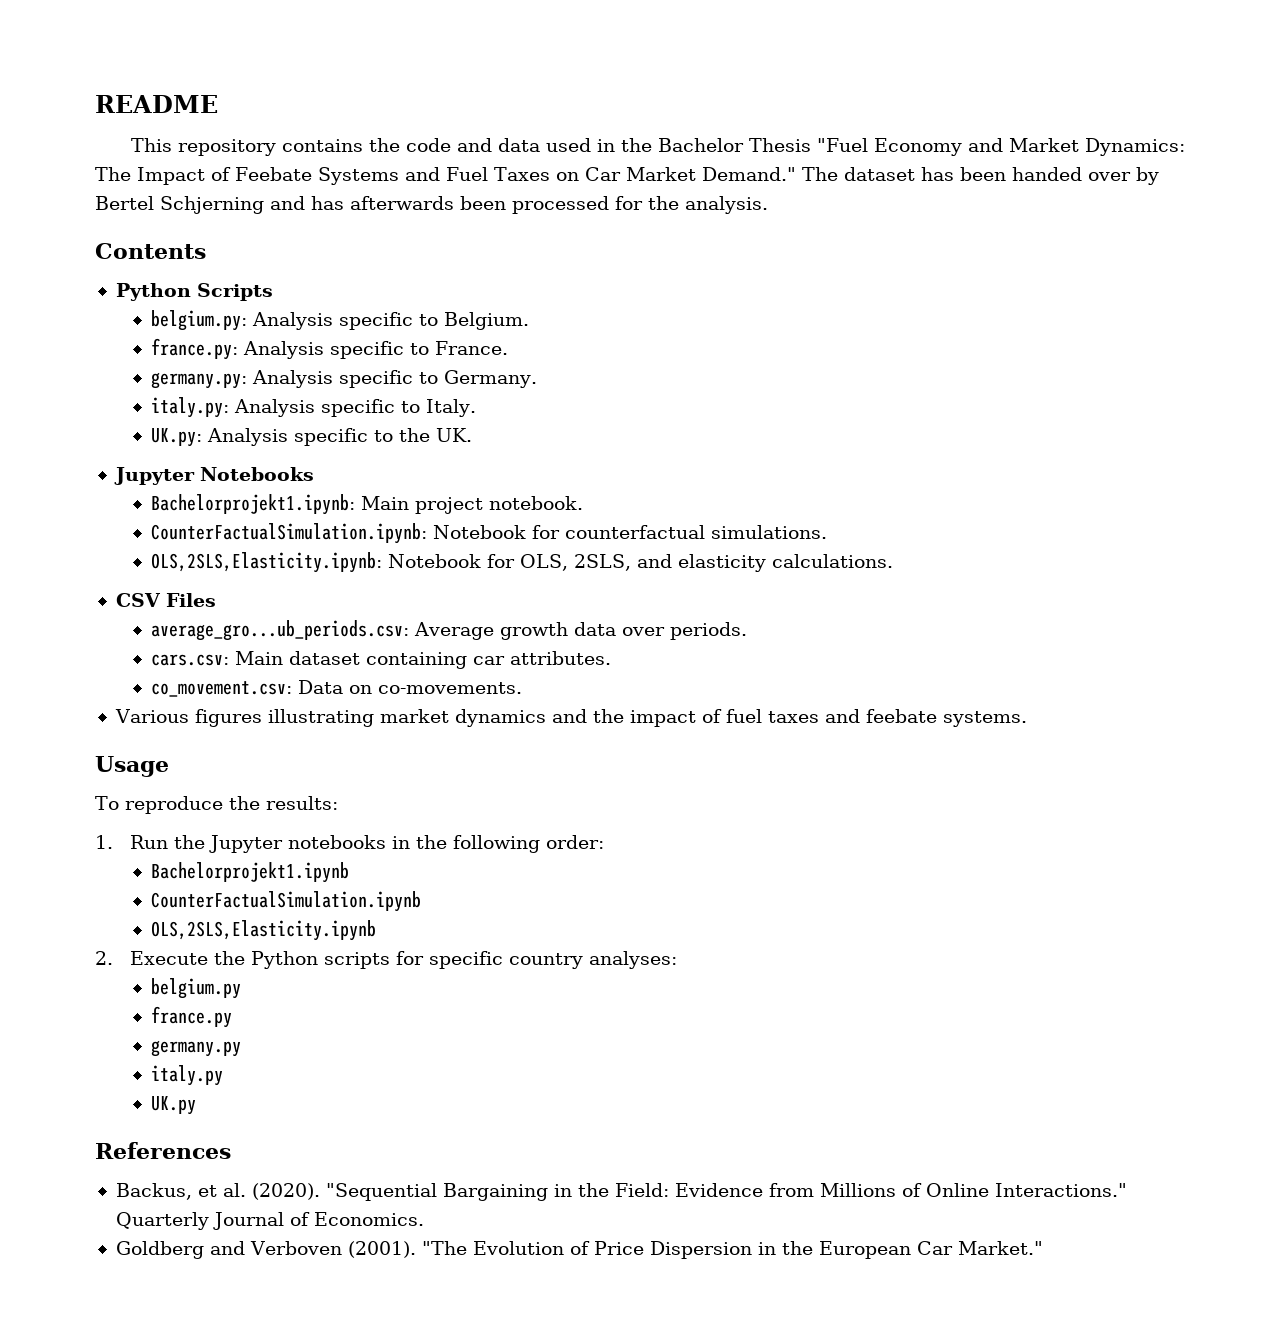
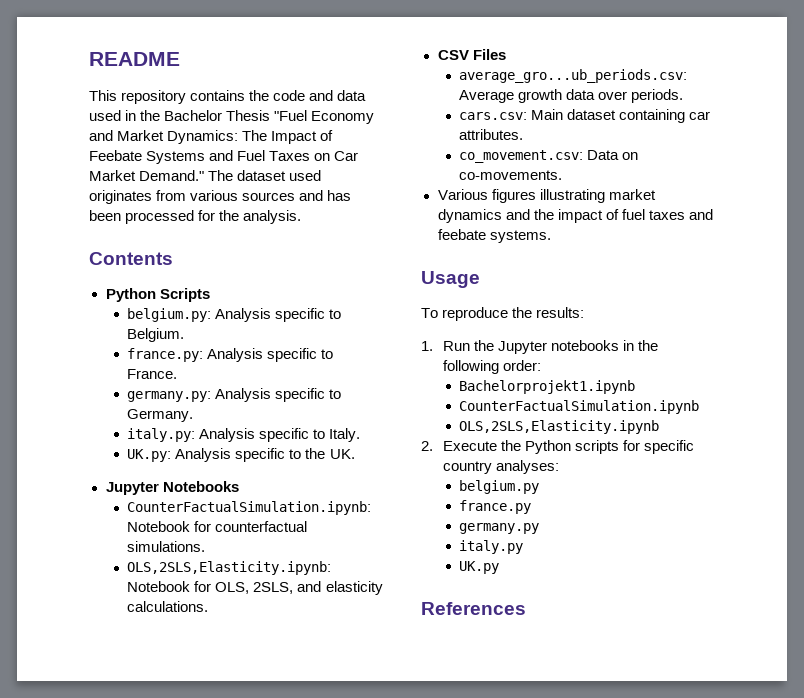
[920,167,1159,185] [95,196,264,214] has been handed over by Bertel Schjerning -> [289,170,322,181] [89,190,296,204] used originates from various sources
[350,196,454,210] afterwards -> (352, 195) none
[151,494,584,515] // Bachelorprojekt1.ipynb: Main project notebook. -> (239, 486) none
[115,1183,1127,1201] [115,1212,424,1230] [115,1241,1043,1259] // Backus, et al. (2020). "Sequential Bargaining in the Field: Evidence from Millions of Online Interactions." Quarterly Journal of Economics. // Goldberg and Verboven (2001). "The Evolution of Price Dispersion in the European Car Market." -> (526, 608) none

